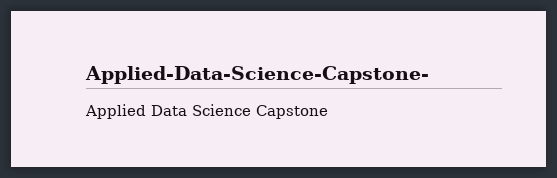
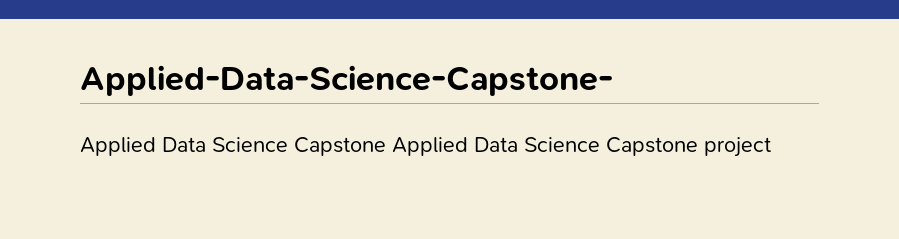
(328, 112) none -> [392,137,771,157] Applied Data Science Capstone project

